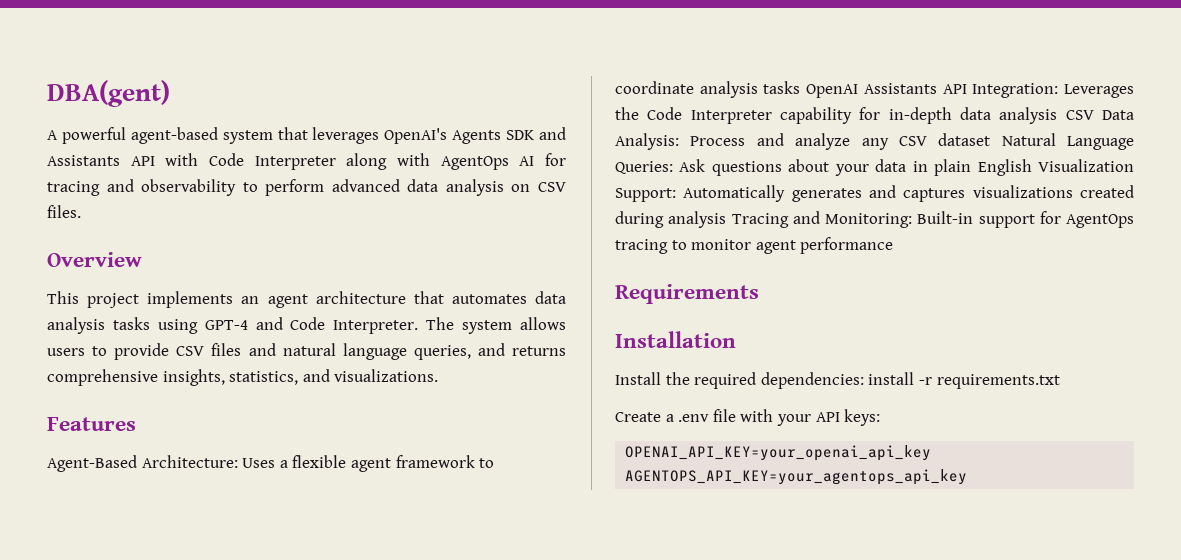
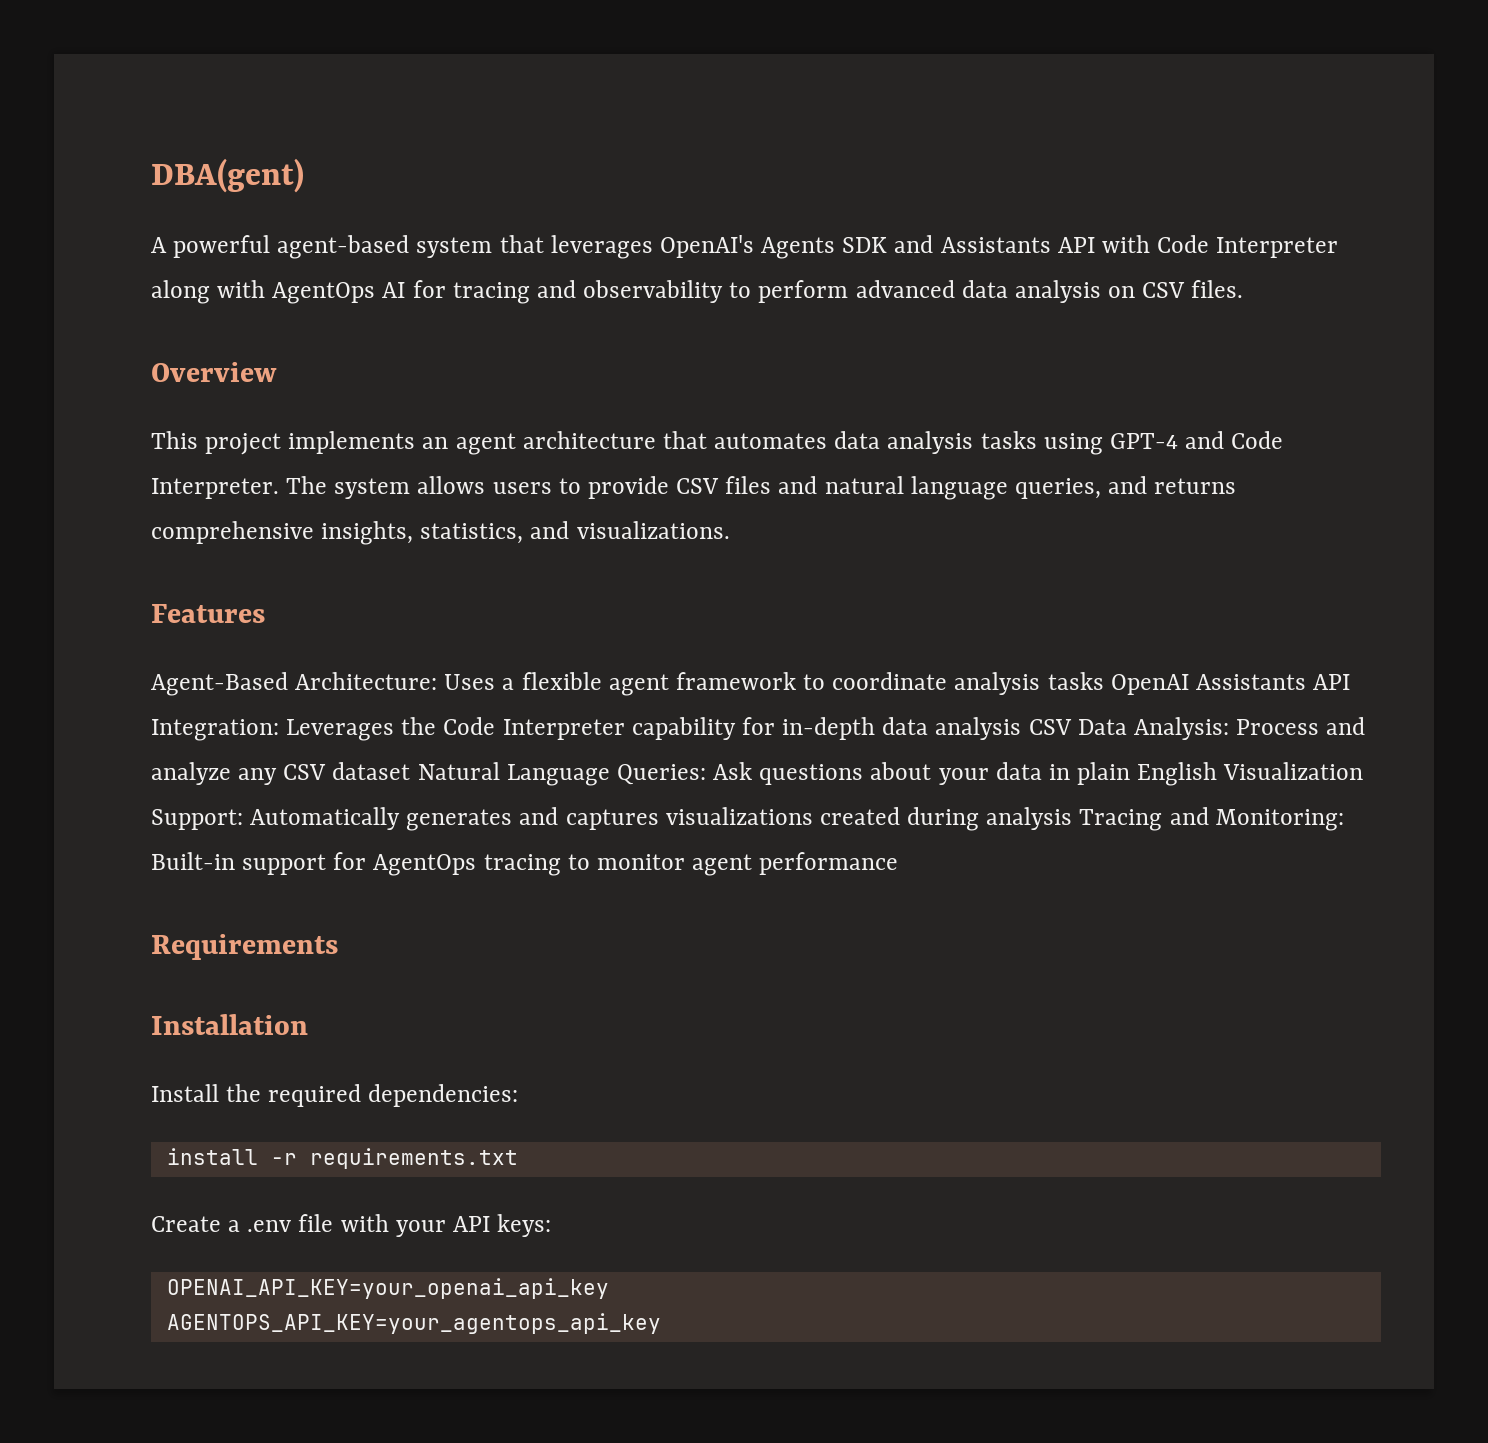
(864, 380) none -> (519, 1095) //

